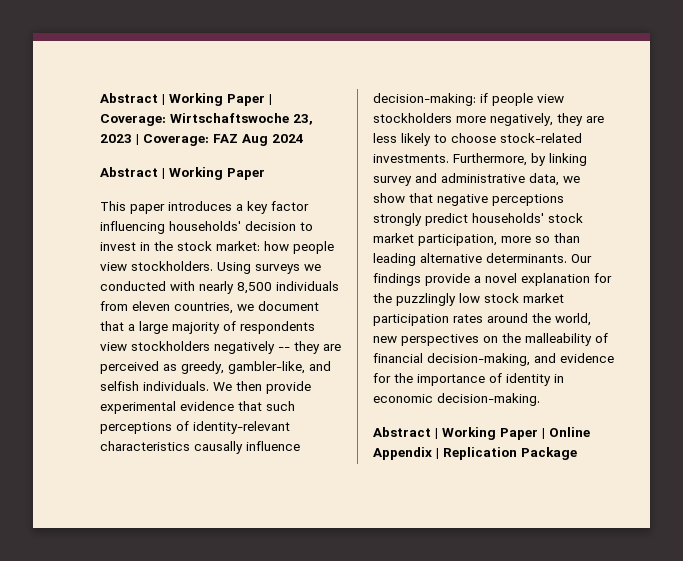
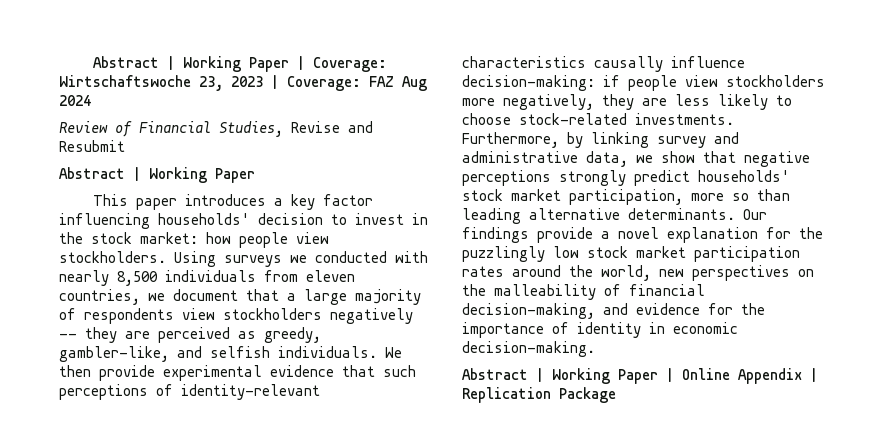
(304, 138) none -> [59,121,373,137] [59,140,125,152] // Review of Financial Studies, Revise and Resubmit

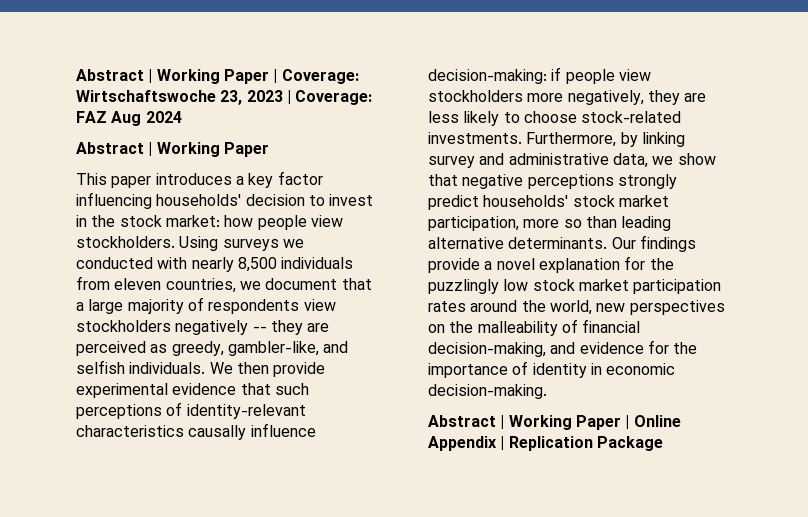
[59,121,373,137] [59,140,125,152] // Review of Financial Studies, Revise and Resubmit -> (182, 117) none

